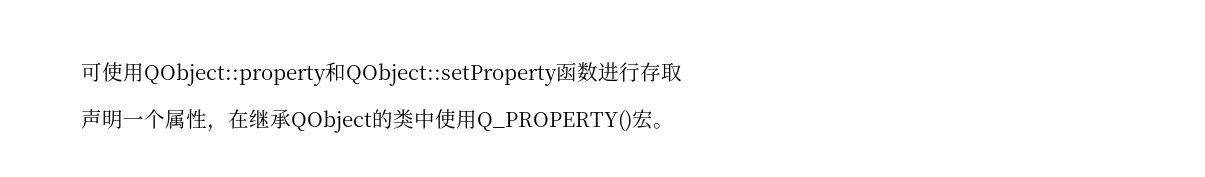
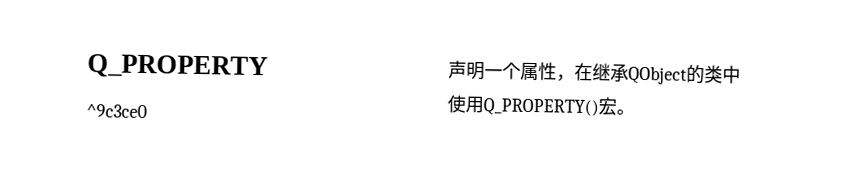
[81,62,682,86] 可使用QObject::property和QObject::setProperty函数进行存取 -> [87,53,268,81] [86,103,147,119] Q_PROPERTY // ^9c3ce0

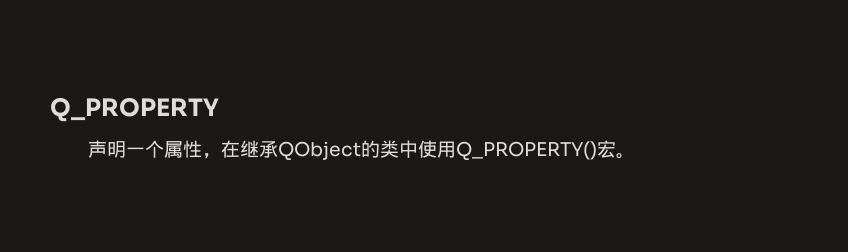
[86,103,147,119] // ^9c3ce0 -> (219, 109) none

